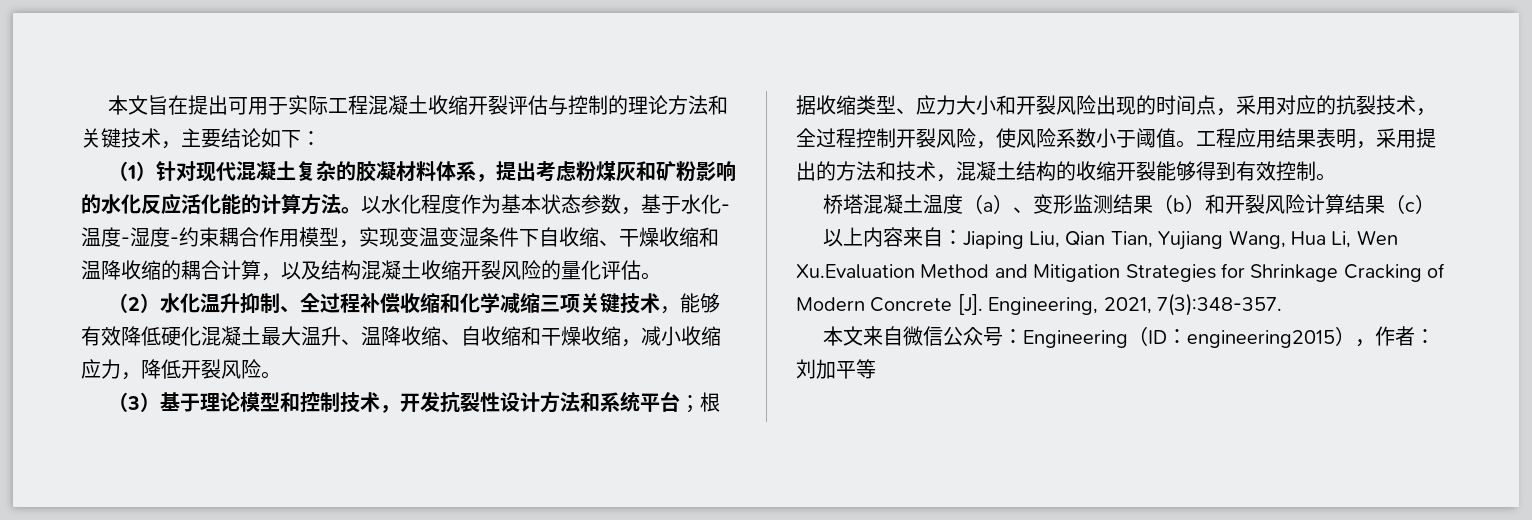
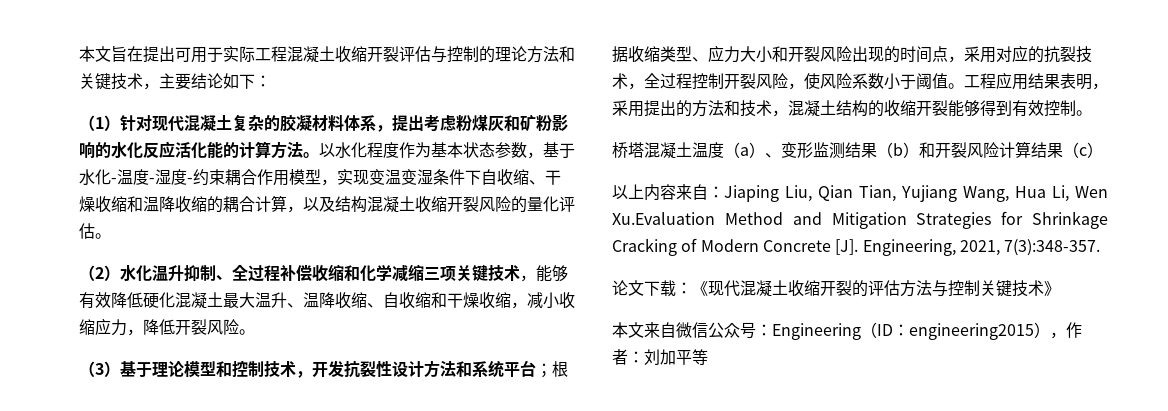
(1282, 304) none -> [612,280,1060,297] // 论文下载：《现代混凝土收缩开裂的评估方法与控制关键技术》

